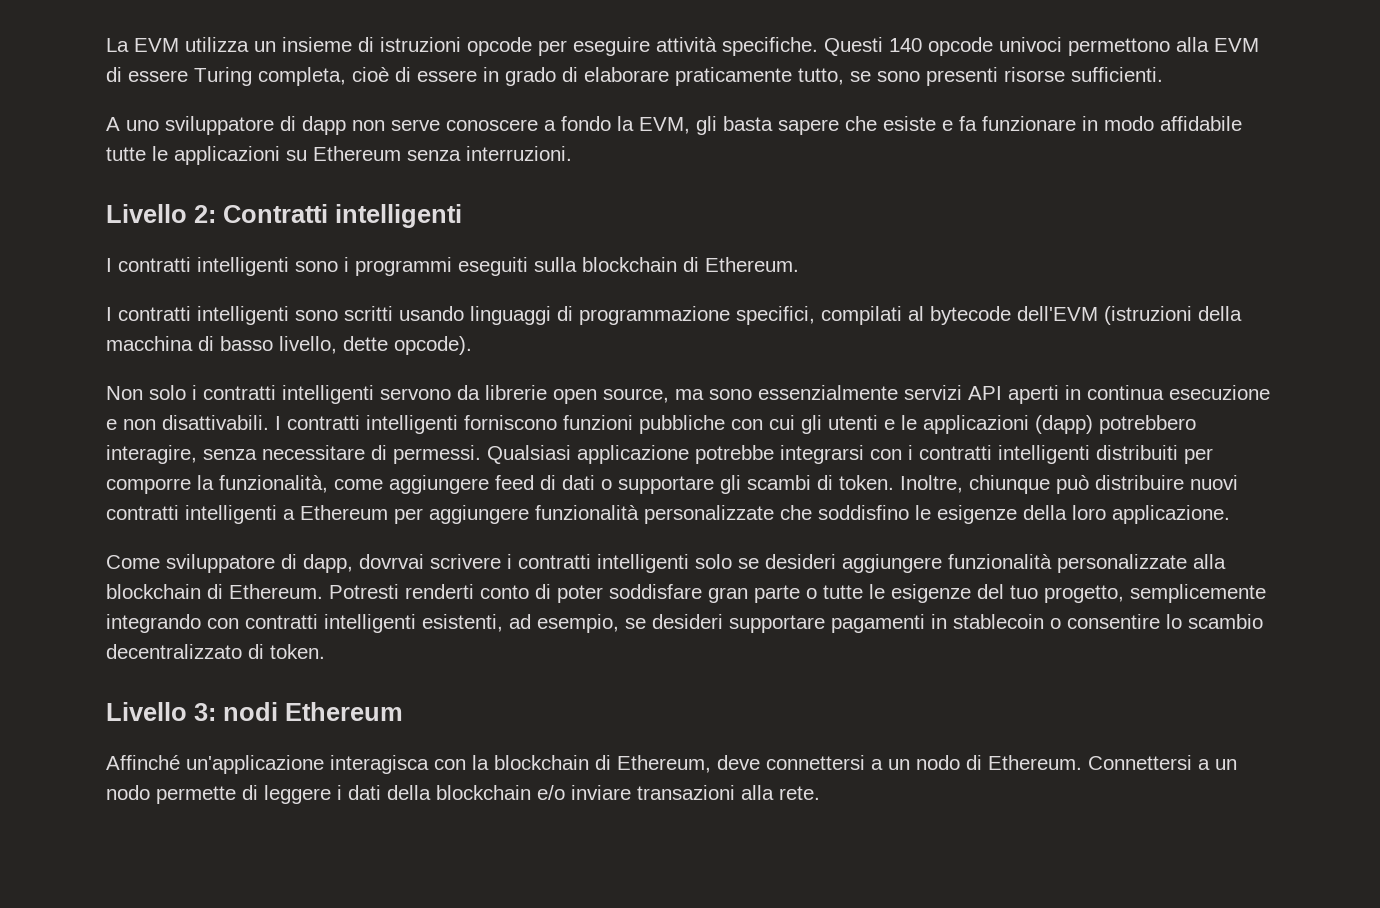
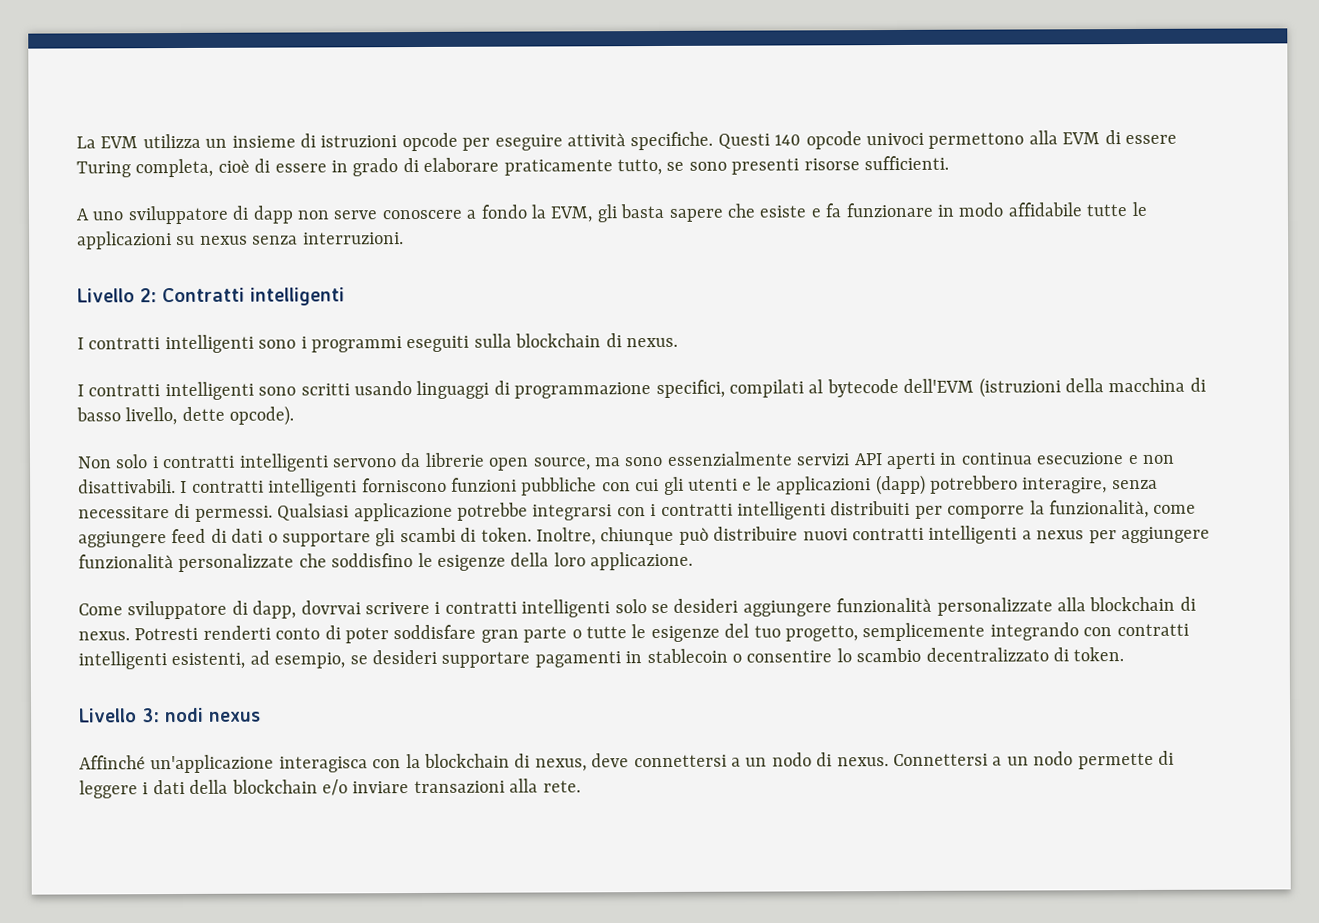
[313,146,401,161] Ethereum -> [199,235,248,245] nexus
[705,257,799,272] Ethereum. -> [625,337,678,348] nexus.
[300,505,388,520] Ethereum -> [1036,530,1085,540] nexus
[229,584,323,599] Ethereum. -> [78,631,130,641] nexus.
[285,702,403,721] Ethereum -> [209,711,261,722] nexus
[617,755,711,773] Ethereum, -> [534,758,587,772] nexus,
[988,755,1082,770] Ethereum. -> [836,757,889,767] nexus.

